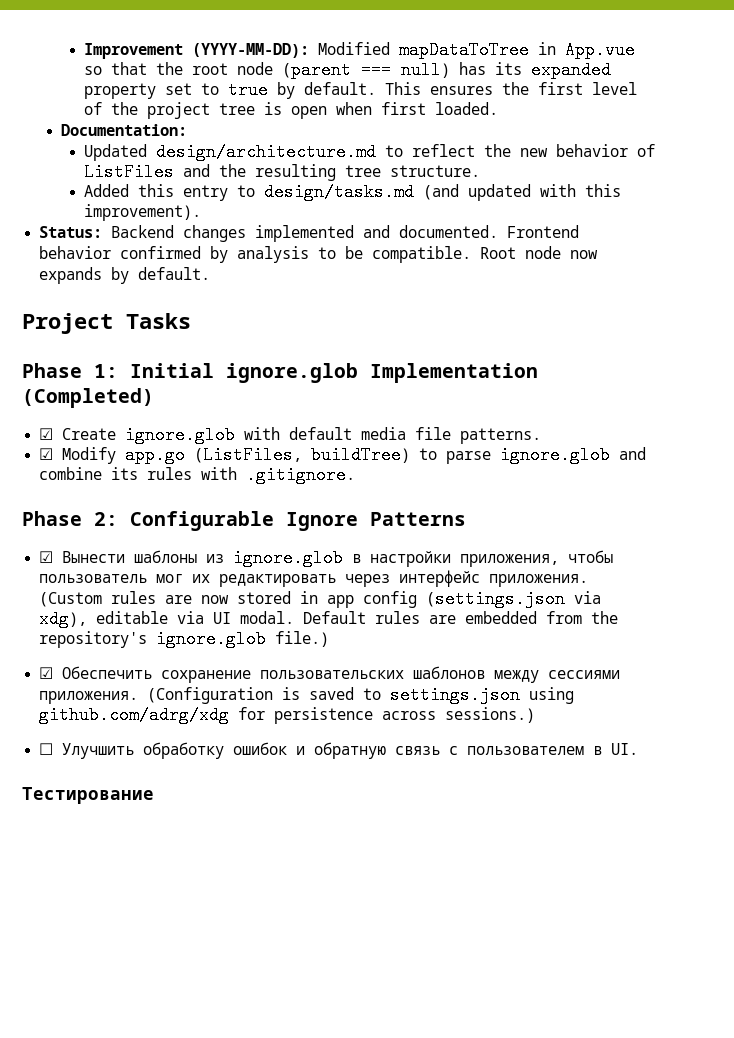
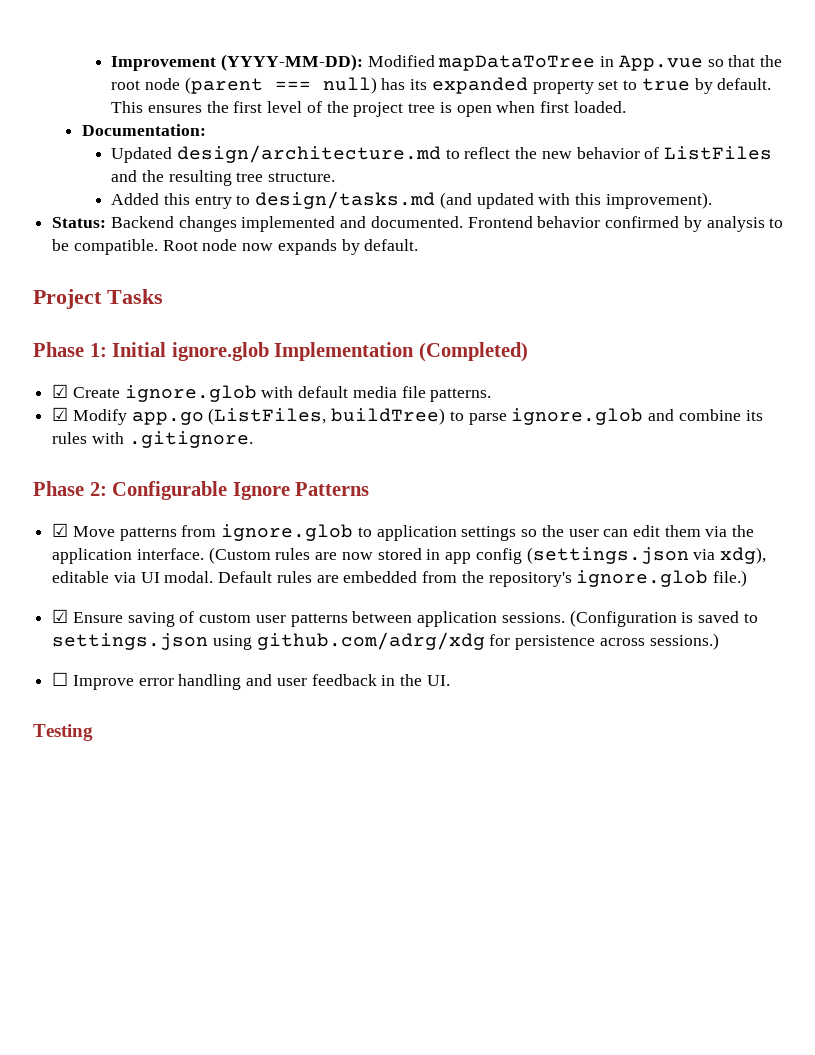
[62,549,614,567] [39,570,589,587] Вынести шаблоны из ignore.glob в настройки приложения, чтобы пользователь мог их редактировать через интерфейс приложения. -> [72,524,755,541] [52,548,204,564] Move patterns from ignore.glob to application settings so the user can edit them via the application interface.
[62,666,621,683] [39,691,139,704] Обеспечить сохранение пользовательских шаблонов между сессиями приложения. -> [72,611,565,627] Ensure saving of custom user patterns between application sessions.
[62,742,603,759] Улучшить обработку ошибок и обратную связь с пользователем в -> [72,674,423,690] Improve error handling and user feedback in the
[22,787,154,804] Тестирование -> [33,724,93,741] Testing

